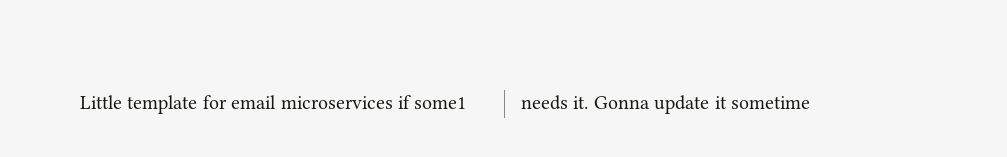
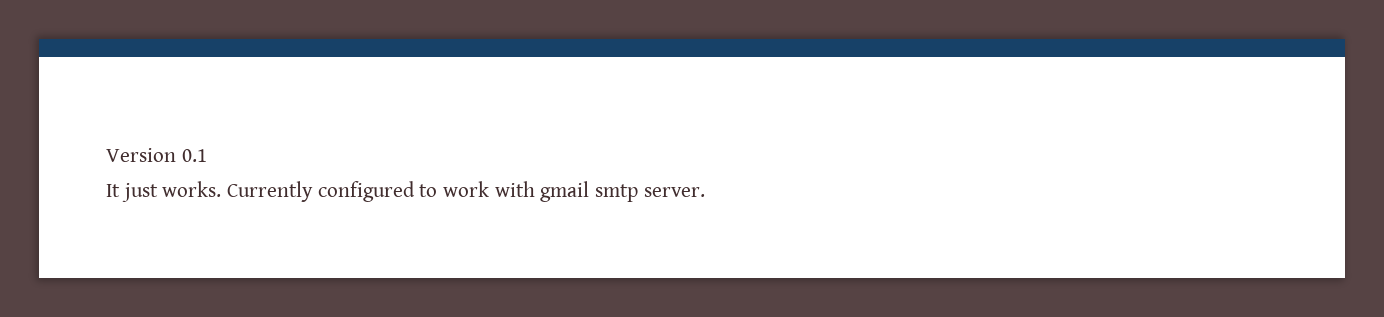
[80,95,810,114] Little template for email microservices if some1 needs it. Gonna update it sometime -> [106,148,207,162] [106,181,705,202] Version 0.1 // It just works. Currently configured to work with gmail smtp server.

